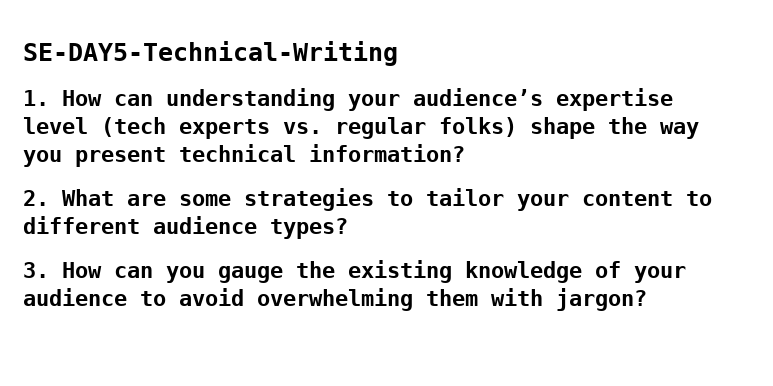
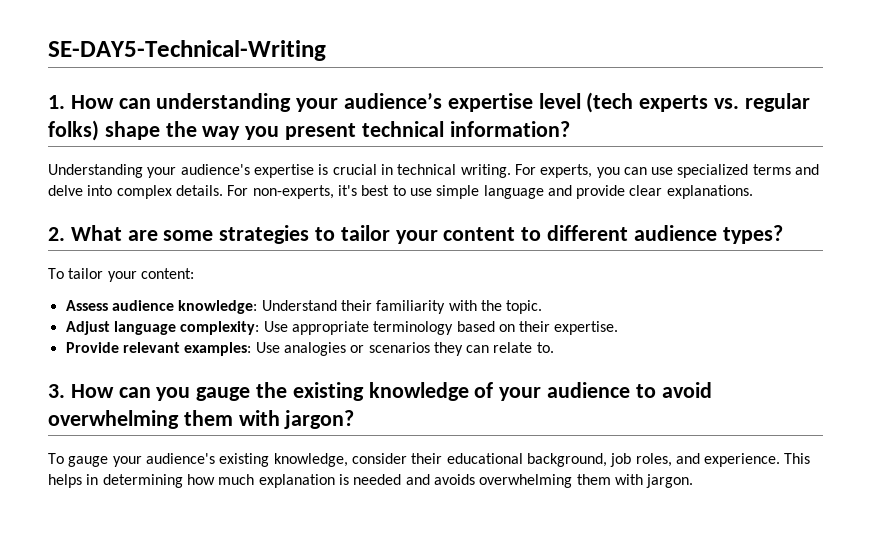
(465, 153) none -> [48,164,820,178] [48,185,753,199] // Understanding your audience's expertise is crucial in technical writing. For experts, you can use specialized terms and delve into complex details. For non-experts, it's best to use simple language and provide clear explanations.
(348, 228) none -> [48,268,194,282] [65,300,543,314] [65,321,619,335] [65,342,554,356] // To tailor your content: // Assess audience knowledge: Understand their familiarity with the topic. // Adjust language complexity: Use appropriate terminology based on their expertise. // Provide relevant examples: Use analogies or scenarios they can relate to.
(647, 299) none -> [48,453,811,467] [48,474,694,488] // To gauge your audience's existing knowledge, consider their educational background, job roles, and experience. This helps in determining how much explanation is needed and avoids overwhelming them with jargon.

